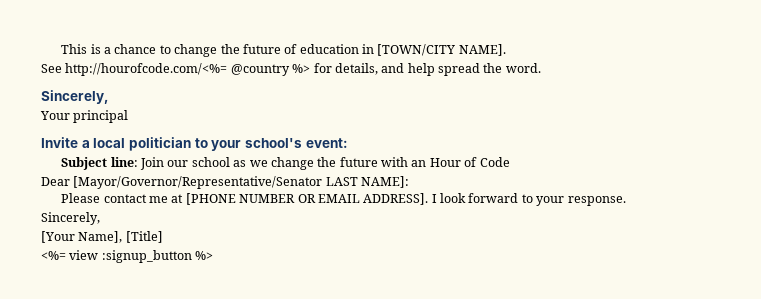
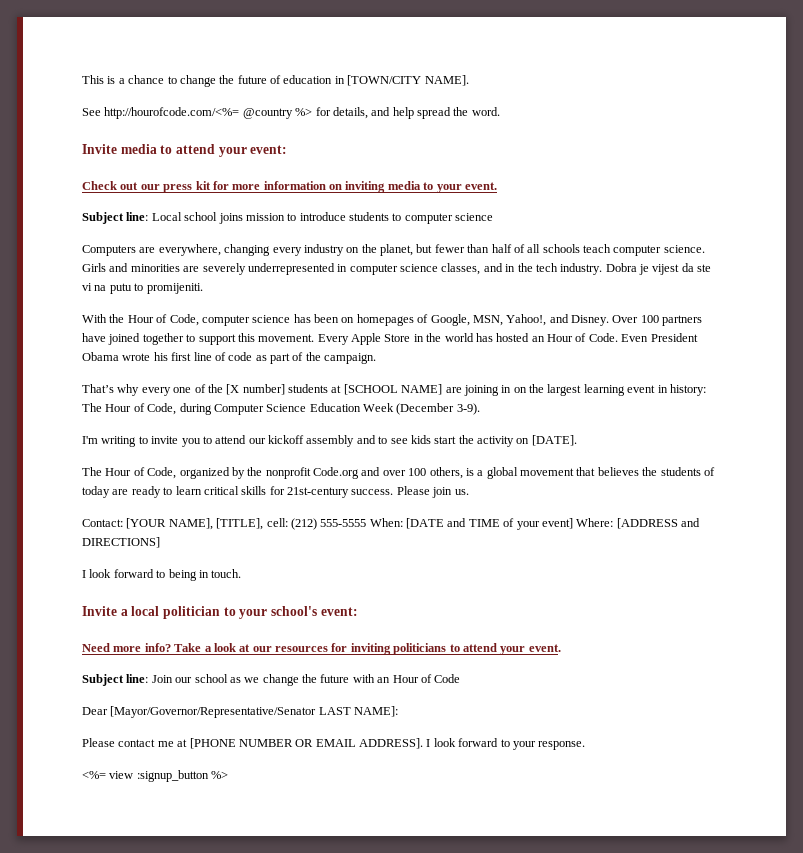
[41,90,109,104] [40,110,129,123] Sincerely, // Your principal -> [82,144,288,157] [82,181,497,193] [82,212,494,224] [82,244,705,256] [82,263,712,275] [82,283,203,294] [82,314,703,326] [82,333,698,345] [82,352,377,364] [82,384,706,396] [82,403,480,415] [82,435,577,447] [82,467,715,479] [82,486,469,498] [82,518,700,530] [82,537,160,548] [82,569,242,581] Invite media to attend your event: // Check out our press kit for more information on inviting media to your event. // Subject line: Local school joins mission to introduce students to computer science // Computers are everywhere, changing every industry on the planet, but fewer than half of all schools teach computer science. Girls and minorities are severely underrepresented in computer science classes, and in the tech industry. Dobra je vijest da ste vi na putu to promijeniti. // With the Hour of Code, computer science has been on homepages of Google, MSN, Yahoo!, and Disney. Over 100 partners have joined together to support this movement. Every Apple Store in the world has hosted an Hour of Code. Even President Obama wrote his first line of code as part of the campaign. // That’s why every one of the [X number] students at [SCHOOL NAME] are joining in on the largest learning event in history: The Hour of Code, during Computer Science Education Week (December 3-9). // I'm writing to invite you to attend our kickoff assembly and to see kids start the activity on [DATE]. // The Hour of Code, organized by the nonprofit Code.org and over 100 others, is a global movement that believes the students of today are ready to learn critical skills for 21st-century success. Please join us. // Contact: [YOUR NAME], [TITLE], cell: (212) 555-5555 When: [DATE and TIME of your event] Where: [ADDRESS and DIRECTIONS] // I look forward to being in touch.
(348, 143) none -> [82,643,561,655] // Need more info? Take a look at our resources for inviting politicians to attend your event.
[41,212,100,225] [41,231,163,243] // Sincerely, // [Your Name], [Title] -> (586, 745) none

